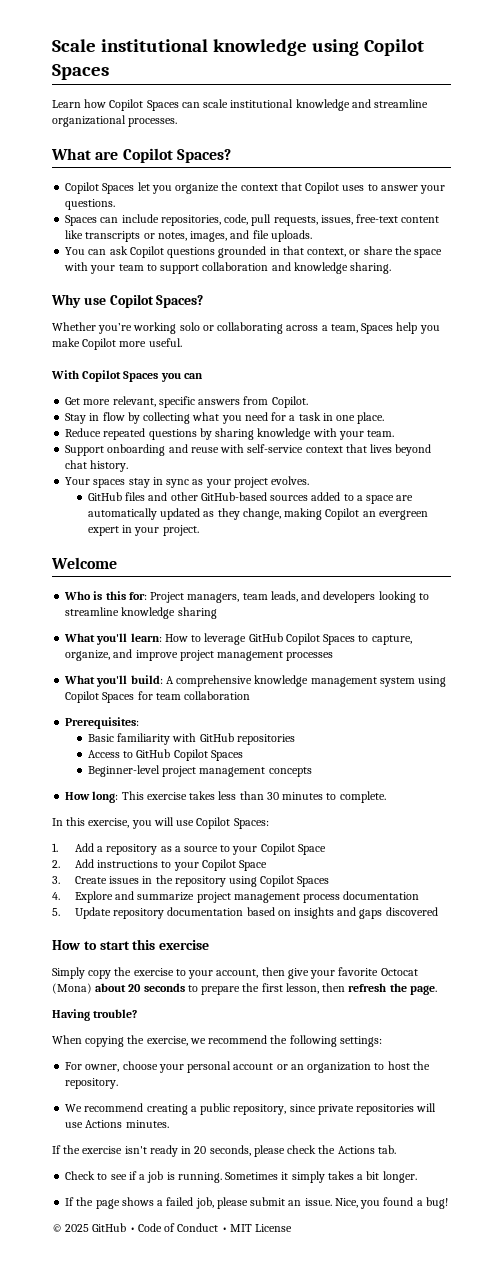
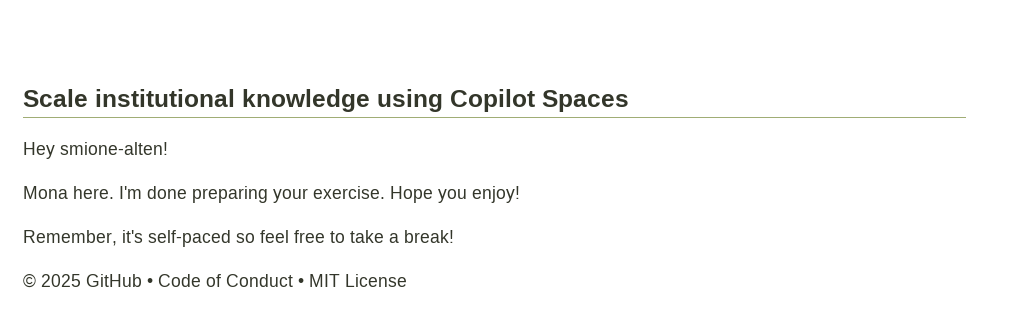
[52,99,429,111] [52,115,178,127] [51,148,231,163] [65,182,446,194] [65,199,116,210] [65,214,440,226] [65,230,312,242] [65,246,443,258] [64,262,392,274] [51,294,204,308] [52,322,440,334] [52,338,182,350] [51,370,203,382] [65,396,308,408] [65,412,385,424] [65,428,395,440] [65,444,432,456] [65,460,129,472] [65,476,310,488] [88,492,414,504] [88,508,428,520] [88,525,199,536] [51,557,117,569] [64,591,429,603] [65,607,217,619] [64,633,412,645] [65,649,334,661] [64,675,447,687] [65,691,251,703] [65,717,140,729] [88,733,295,745] [88,749,243,761] [88,765,312,777] [65,791,386,803] [52,817,269,829] [52,843,326,855] [52,859,268,871] [52,875,330,887] [52,891,420,903] [52,907,438,919] [52,939,210,950] [52,967,418,979] [52,983,437,995] [52,1009,138,1021] [52,1035,382,1047] [65,1061,430,1073] [65,1078,119,1089] [65,1103,437,1115] [65,1120,169,1128] [52,1145,396,1157] [65,1171,417,1183] [65,1197,448,1209] Learn how Copilot Spaces can scale institutional knowledge and streamline organizational processes. // What are Copilot Spaces? // Copilot Spaces let you organize the context that Copilot uses to answer your questions. // Spaces can include repositories, code, pull requests, issues, free-text content like transcripts or notes, images, and file uploads. // You can ask Copilot questions grounded in that context, or share the space with your team to support collaboration and knowledge sharing. // Why use Copilot Spaces? // Whether you’re working solo or collaborating across a team, Spaces help you make Copilot more useful. // With Copilot Spaces you can // Get more relevant, specific answers from Copilot. // Stay in flow by collecting what you need for a task in one place. // Reduce repeated questions by sharing knowledge with your team. // Support onboarding and reuse with self-service context that lives beyond chat history. // Your spaces stay in sync as your project evolves. // GitHub files and other GitHub-based sources added to a space are automatically updated as they change, making Copilot an evergreen expert in your project. // Welcome // Who is this for: Project managers, team leads, and developers looking to streamline knowledge sharing // What you'll learn: How to leverage GitHub Copilot Spaces to capture, organize, and improve project management processes // What you'll build: A comprehensive knowledge management system using Copilot Spaces for team collaboration // Prerequisites: // Basic familiarity with GitHub repositories // Access to GitHub Copilot Spaces // Beginner-level project management concepts // How long: This exercise takes less than 30 minutes to complete. // In this exercise, you will use Copilot Spaces: // 1. Add a repository as a source to your Copilot Space // 2. Add instructions to your Copilot Space // 3. Create issues in the repository using Copilot Spaces // 4. Explore and summarize project management process documentation // 5. Update repository documentation based on insights and gaps discovered // How to start this exercise // Simply copy the exercise to your account, then give your favorite Octocat (Mona) about 20 seconds to prepare the first lesson, then refresh the page. // Having trouble? // When copying the exercise, we recommend the following settings: // For owner, choose your personal account or an organization to host the repository. // We recommend creating a public repository, since private repositories will use Actions minutes. // If the exercise isn't ready in 20 seconds, please check the Actions tab. // Check to see if a job is running. Sometimes it simply takes a bit longer. // If the page shows a failed job, please submit an issue. Nice, you found a bug! -> [23,142,168,159] [23,186,520,203] [23,230,454,247] Hey smione-alten! // Mona here. I'm done preparing your exercise. Hope you enjoy! // Remember, it's self-paced so feel free to take a break!

